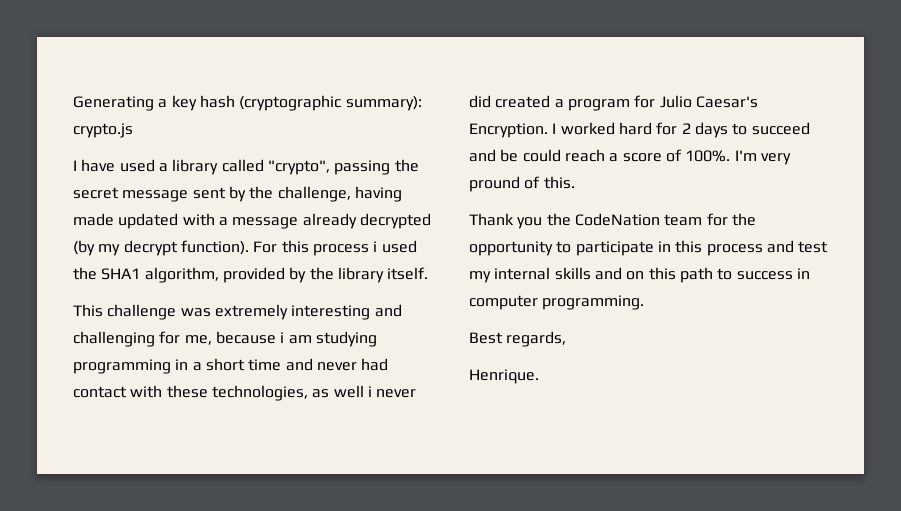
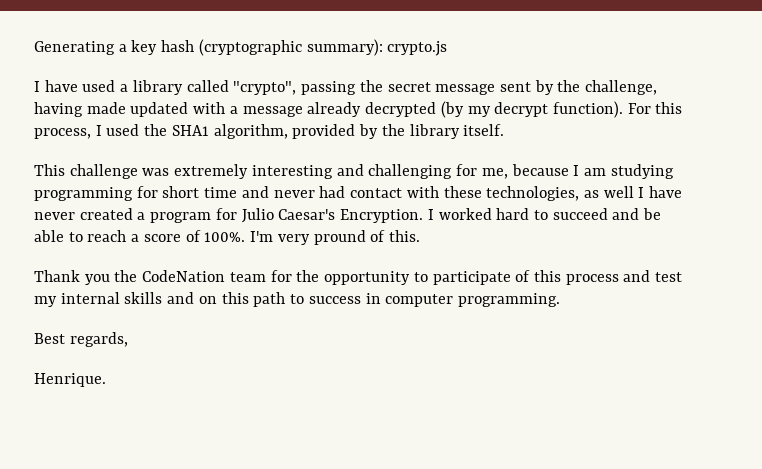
[312,241,378,256] process i -> [34,125,102,139] process, I
[280,332,285,343] i -> [573,165,580,176] I
[175,359,202,371] in a -> [136,186,158,198] for
[367,386,417,398] [469,95,491,108] i never did -> [638,186,683,198] [34,212,75,220] I have never
[656,122,728,138] for 2 days -> (530, 214) none
[522,149,561,162] could -> [34,230,83,242] able to
[657,241,671,252] in -> [515,270,531,282] of

